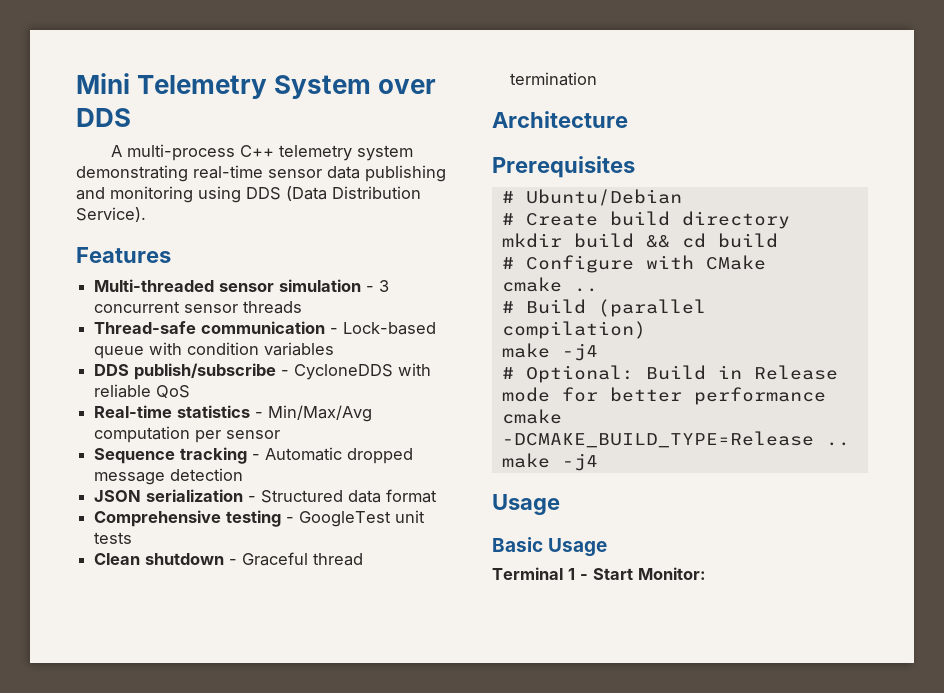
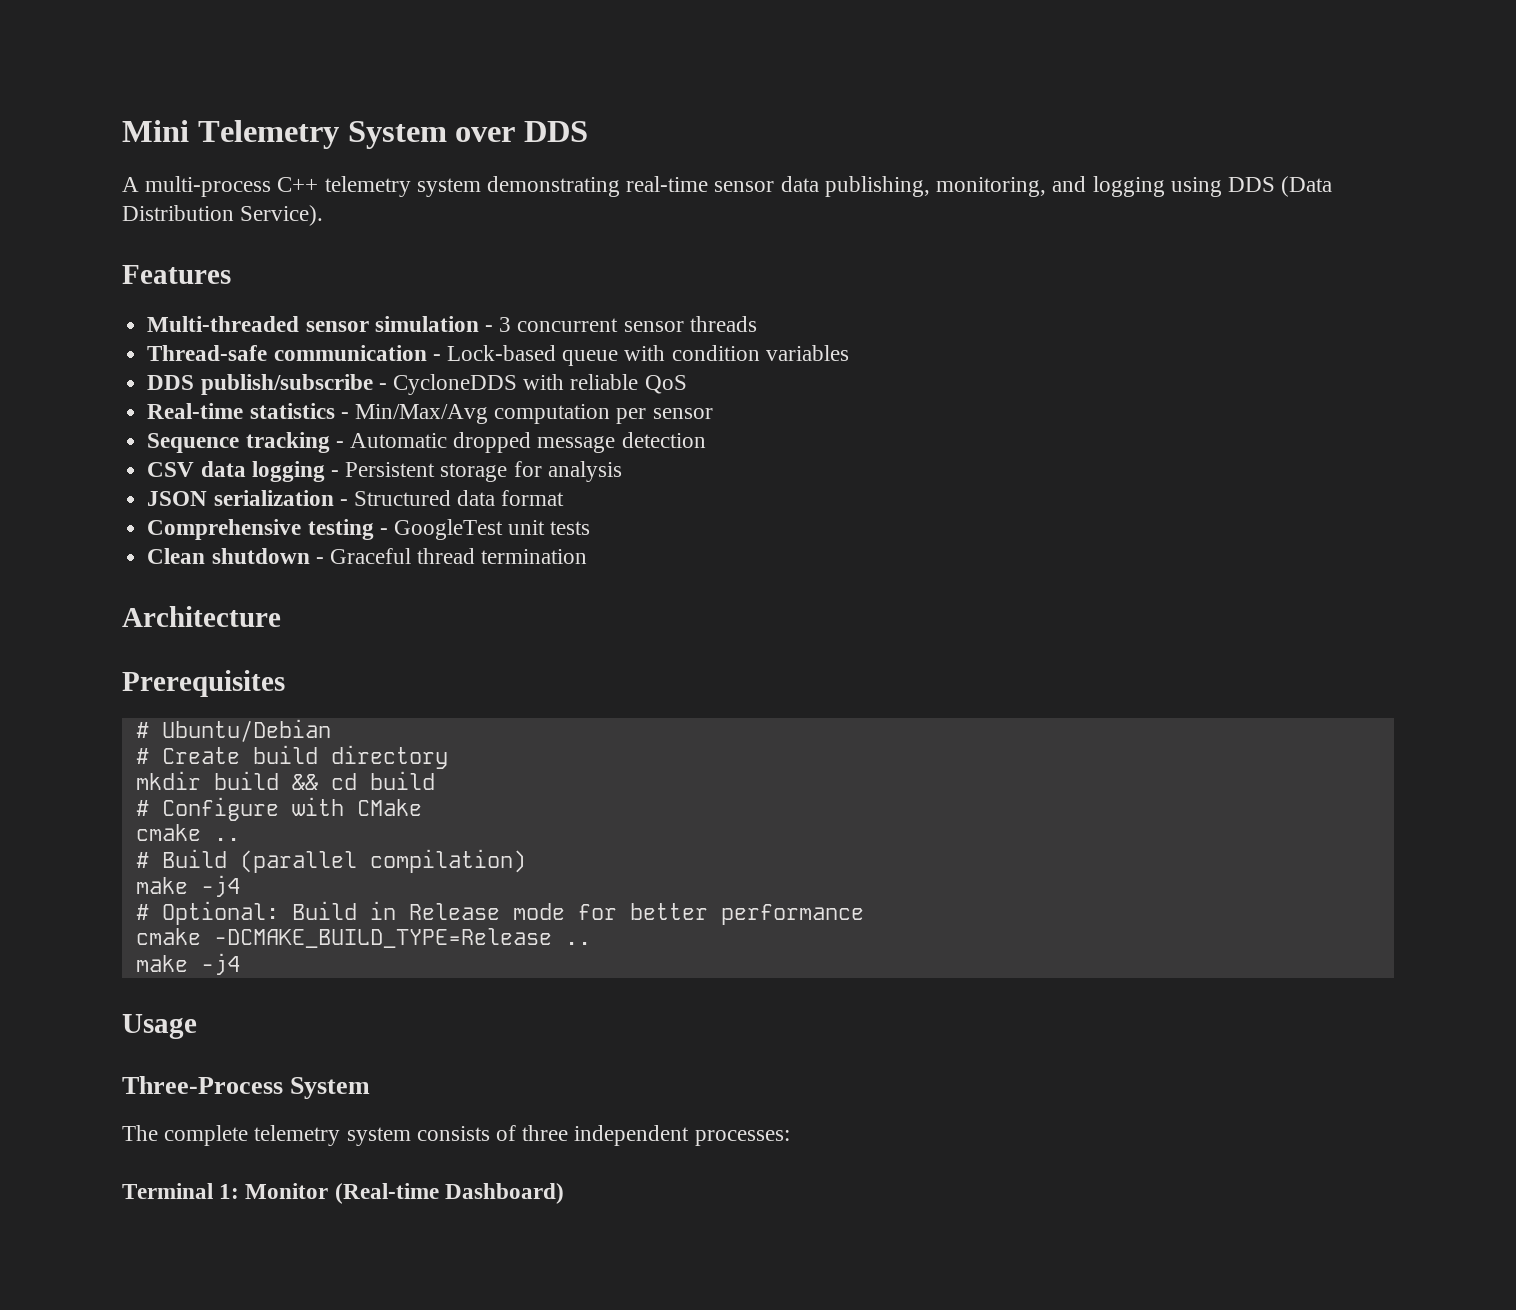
[365,165,446,182] [76,186,193,203] publishing and monitoring -> [824,176,1165,197] publishing, monitoring, and logging
(244, 474) none -> [147,461,622,482] // CSV data logging - Persistent storage for analysis
[492,537,608,557] [492,567,706,580] Basic Usage // Terminal 1 - Start Monitor: -> [122,1076,371,1099] [122,1125,790,1146] [122,1183,564,1204] Three-Process System // The complete telemetry system consists of three independent processes: // Terminal 1: Monitor (Real-time Dashboard)

